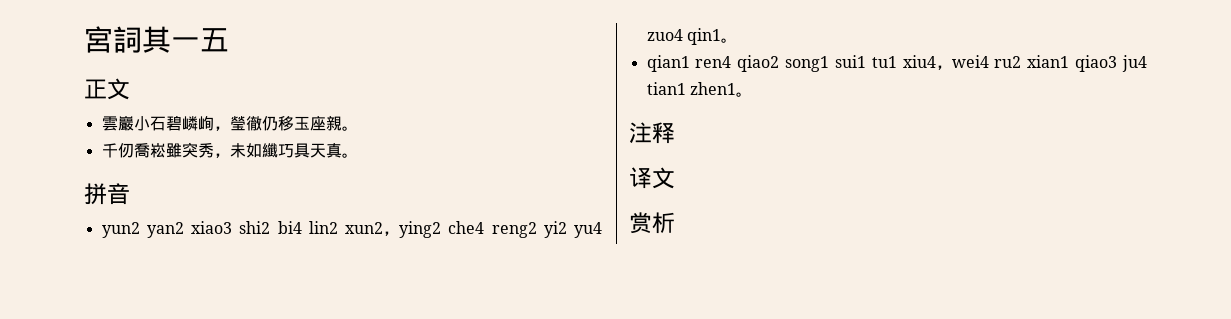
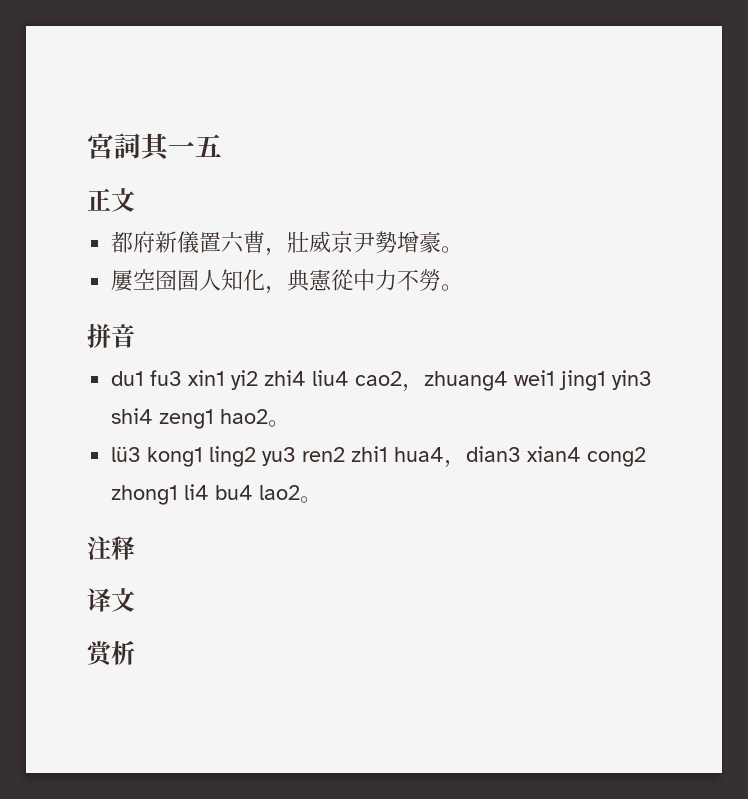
[101,115,358,131] [101,142,358,158] [84,183,130,205] [101,221,602,238] [646,28,737,45] [646,55,1147,72] [646,82,736,95] 雲巖小石碧嶙峋，瑩徹仍移玉座親。 // 千仞喬崧雖突秀，未如纖巧具天真。 // 拼音 // yun2 yan2 xiao3 shi2 bi4 lin2 xun2，ying2 che4 reng2 yi2 yu4 zuo4 qin1。 // qian1 ren4 qiao2 song1 sui1 tu1 xiu4，wei4 ru2 xian1 qiao3 ju4 tian1 zhen1 -> [111,231,464,256] [111,269,464,294] [87,324,135,348] [111,370,653,392] [111,408,291,429] [111,446,647,468] [111,484,301,505] 都府新儀置六曹，壯威京尹勢增豪。 // 屢空囹圄人知化，典憲從中力不勞。 // 拼音 // du1 fu3 xin1 yi2 zhi4 liu4 cao2，zhuang4 wei1 jing1 yin3 shi4 zeng1 hao2。 // lü3 kong1 ling2 yu3 ren2 zhi1 hua4，dian3 xian4 cong2 zhong1 li4 bu4 lao2

